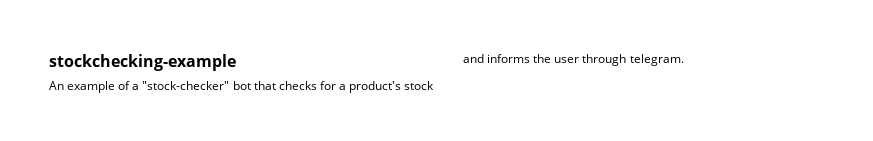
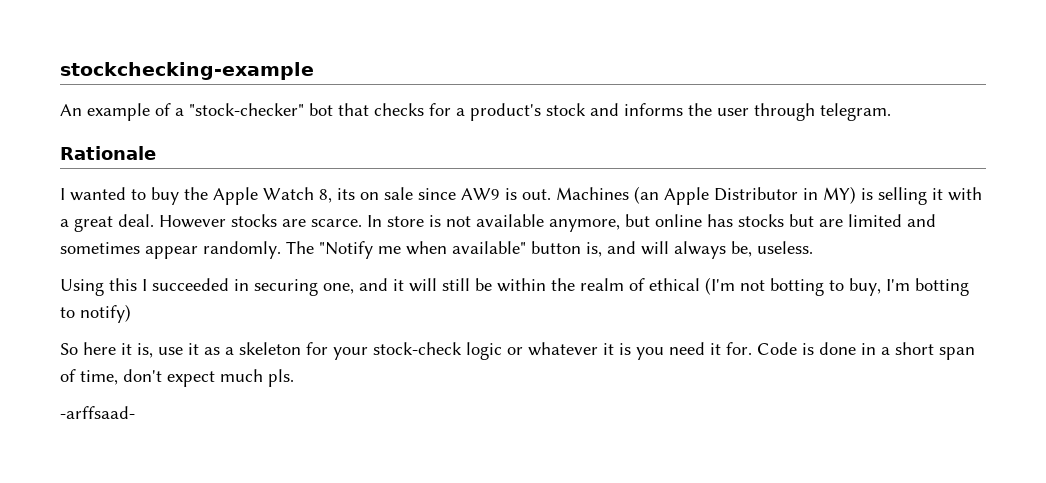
(684, 60) none -> [60,146,156,160] [60,186,982,205] [60,214,936,232] [60,241,813,259] [60,277,969,296] [60,304,131,323] [60,342,975,360] [60,369,294,387] [60,406,135,419] // Rationale // I wanted to buy the Apple Watch 8, its on sale since AW9 is out. Machines (an Apple Distributor in MY) is selling it with a great deal. However stocks are scarce. In store is not available anymore, but online has stocks but are limited and sometimes appear randomly. The "Notify me when available" button is, and will always be, useless. // Using this I succeeded in securing one, and it will still be within the realm of ethical (I'm not botting to buy, I'm botting to notify) // So here it is, use it as a skeleton for your stock-check logic or whatever it is you need it for. Code is done in a short span of time, don't expect much pls. // -arffsaad-

